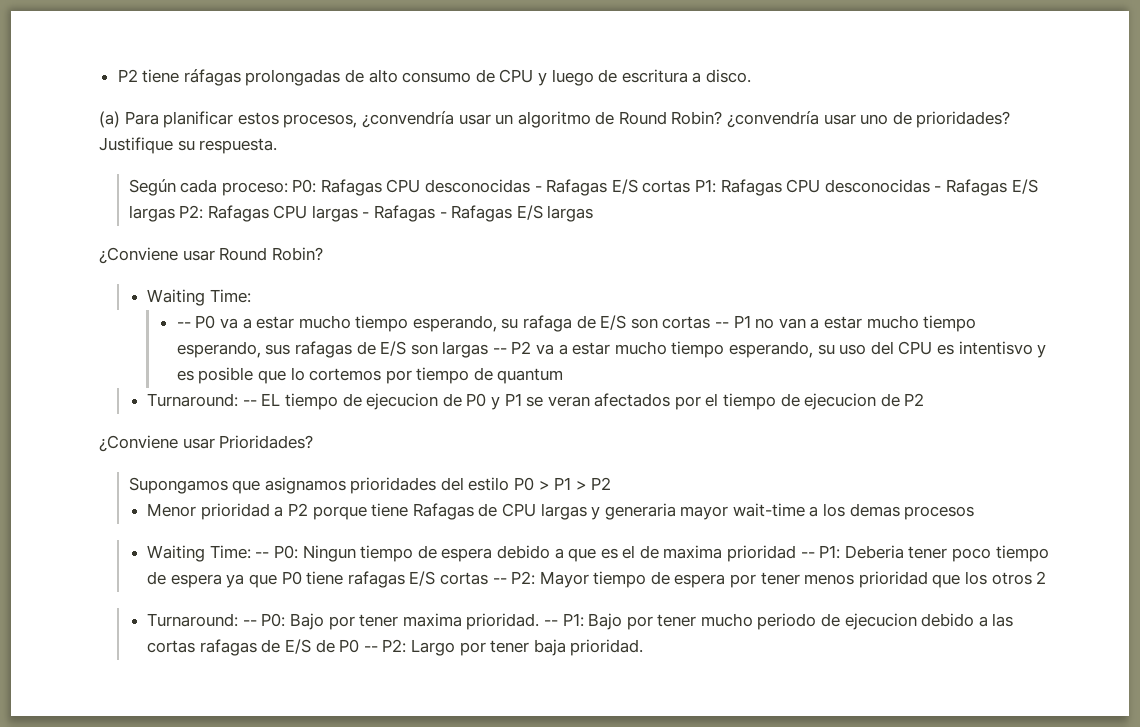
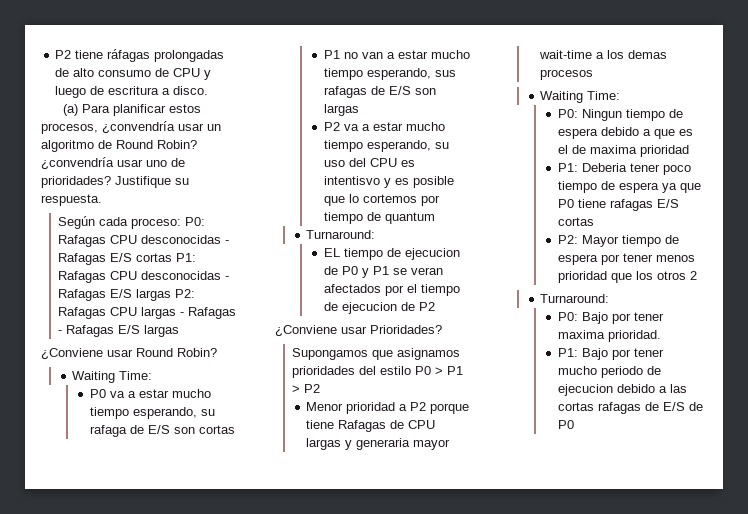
[176,322,191,328] -- -> (153, 375) none
[714,322,729,328] -- -> (235, 429) //
[492,348,507,354] -- -> (359, 110) //
[242,400,257,406] -- -> (376, 234) //
[255,552,270,558] -- -> (621, 95) //
[800,552,815,558] -- -> (689, 151) //
[492,578,507,584] -- -> (594, 221) //
[242,620,257,626] -- -> (610, 298) //
[543,620,558,626] -- -> (661, 336) //
[363,639,644,656] -- P2: Largo por tener baja prioridad. -> (574, 424) none

